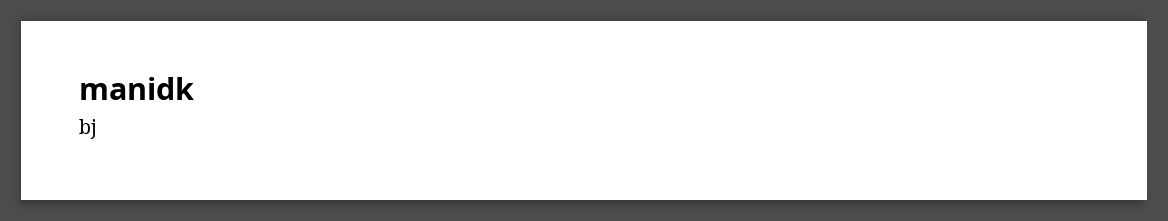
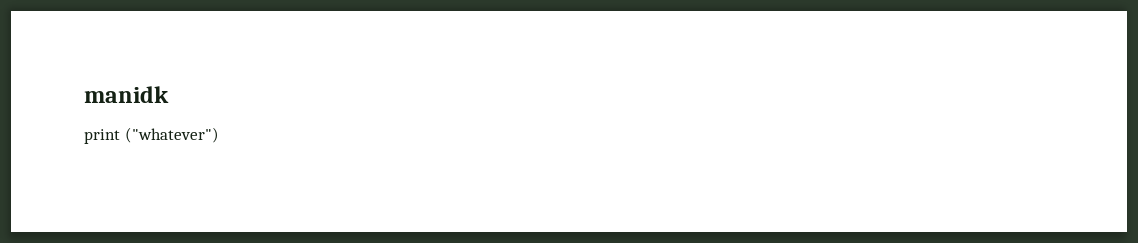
[79,119,97,139] bj -> [84,127,219,144] print ("whatever")

